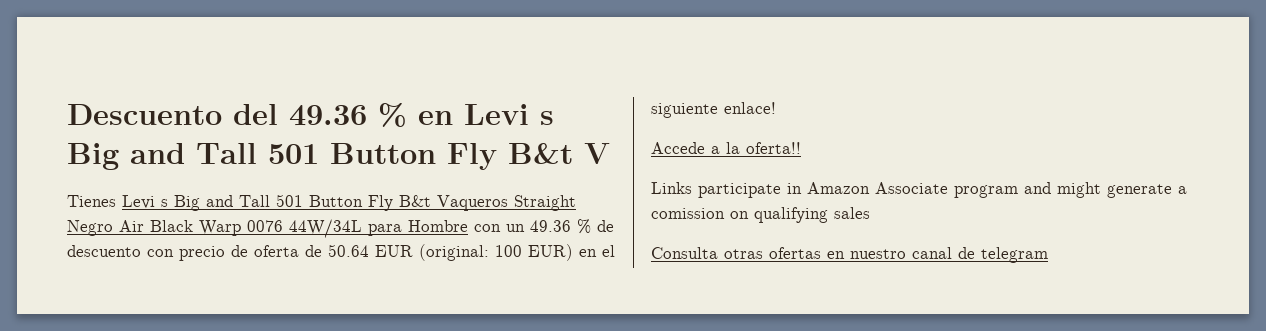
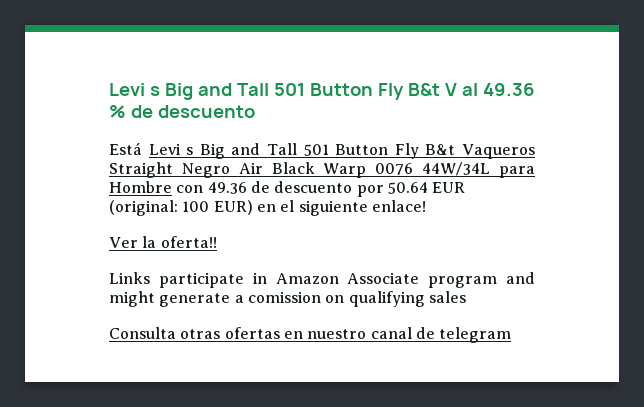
[67,103,453,127] Descuento del 49.36 % en -> (109, 89) none
[67,195,116,207] // Tienes -> [461,83,535,96] [109,105,255,118] [109,142,142,155] al 49.36 % de descuento // Está
[506,219,614,234] [67,245,322,261] un 49.36 % de descuento con precio de oferta de -> [207,181,384,197] 49.36 de descuento por
[651,142,720,154] Accede a -> [109,237,138,248] Ver

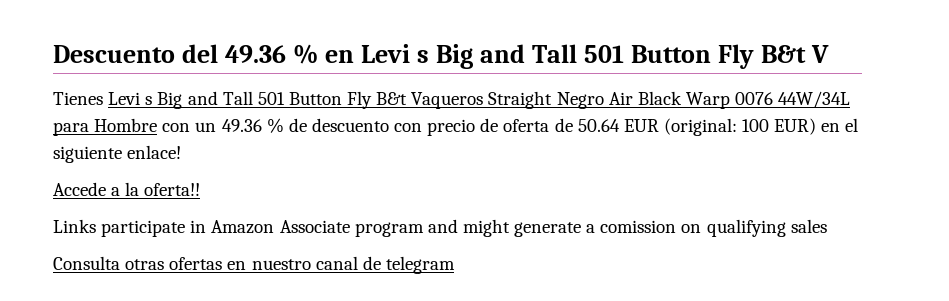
(109, 89) none -> [53,44,355,64] Descuento del 49.36 % en
[461,83,535,96] [109,105,255,118] [109,142,142,155] al 49.36 % de descuento // Está -> [53,92,103,105] // Tienes
[207,181,384,197] 49.36 de descuento por -> [195,118,573,136] un 49.36 % de descuento con precio de oferta de
[109,237,138,248] Ver -> [53,182,121,196] Accede a

